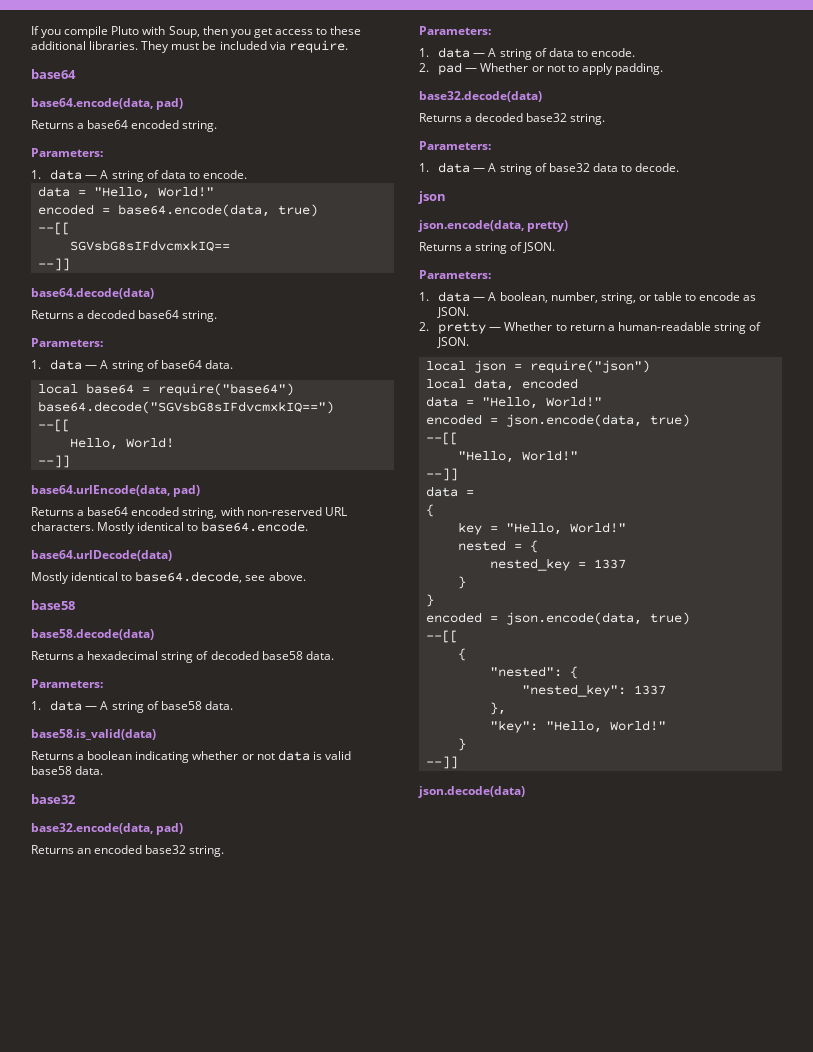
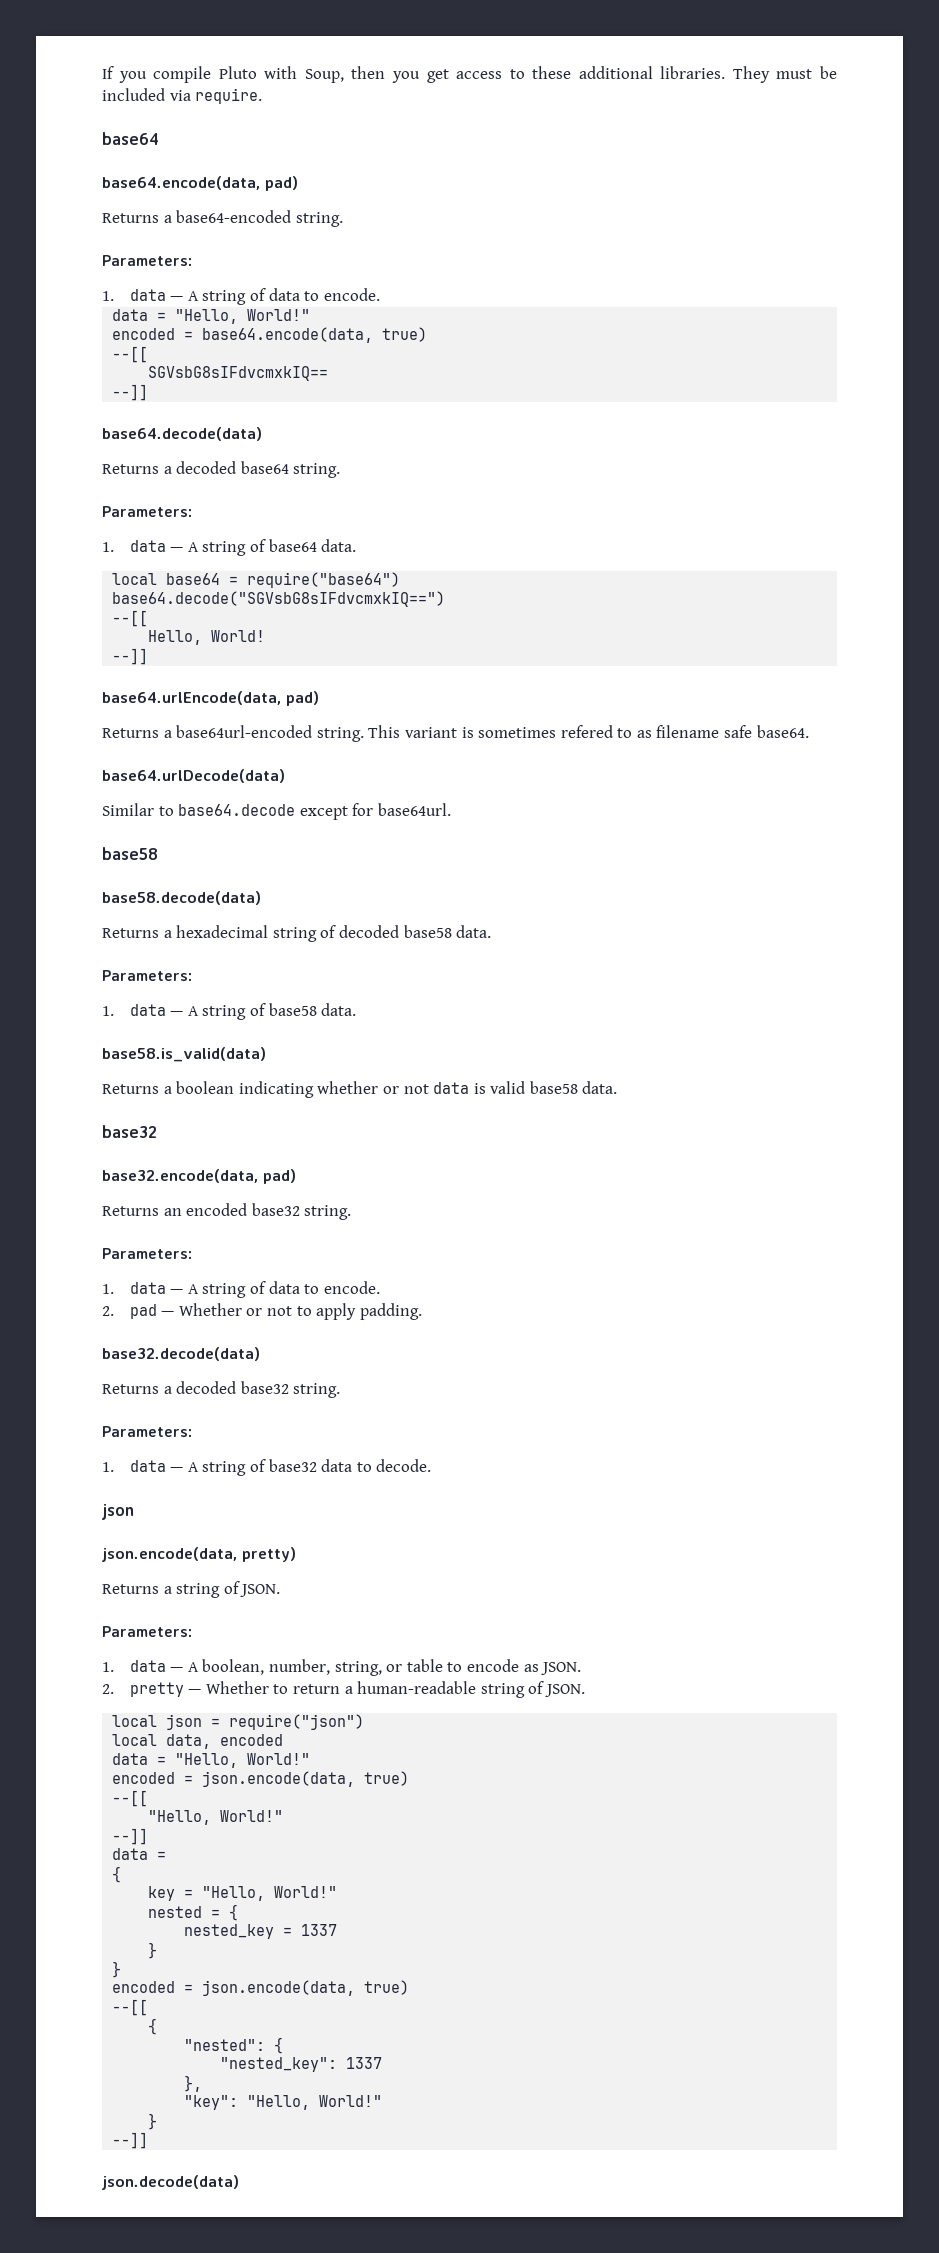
[87,120,180,129] base64 encoded -> [176,210,292,223] base64-encoded
[87,507,347,519] [31,521,309,534] [31,550,172,561] [31,571,306,584] base64 encoded string, with non-reserved URL characters. Mostly identical to base64.encode. // base64.urlDecode(data) // Mostly identical to base64.decode, see above. -> [176,725,809,742] [102,769,285,783] [102,803,451,820] base64url-encoded string. This variant is sometimes refered to as filename safe base64. // base64.urlDecode(data) // Similar to base64.decode except for base64url.

